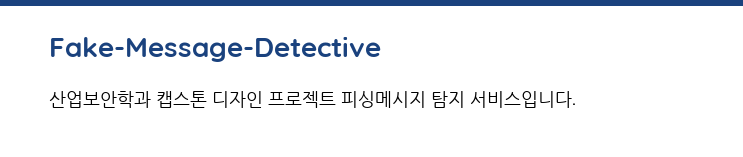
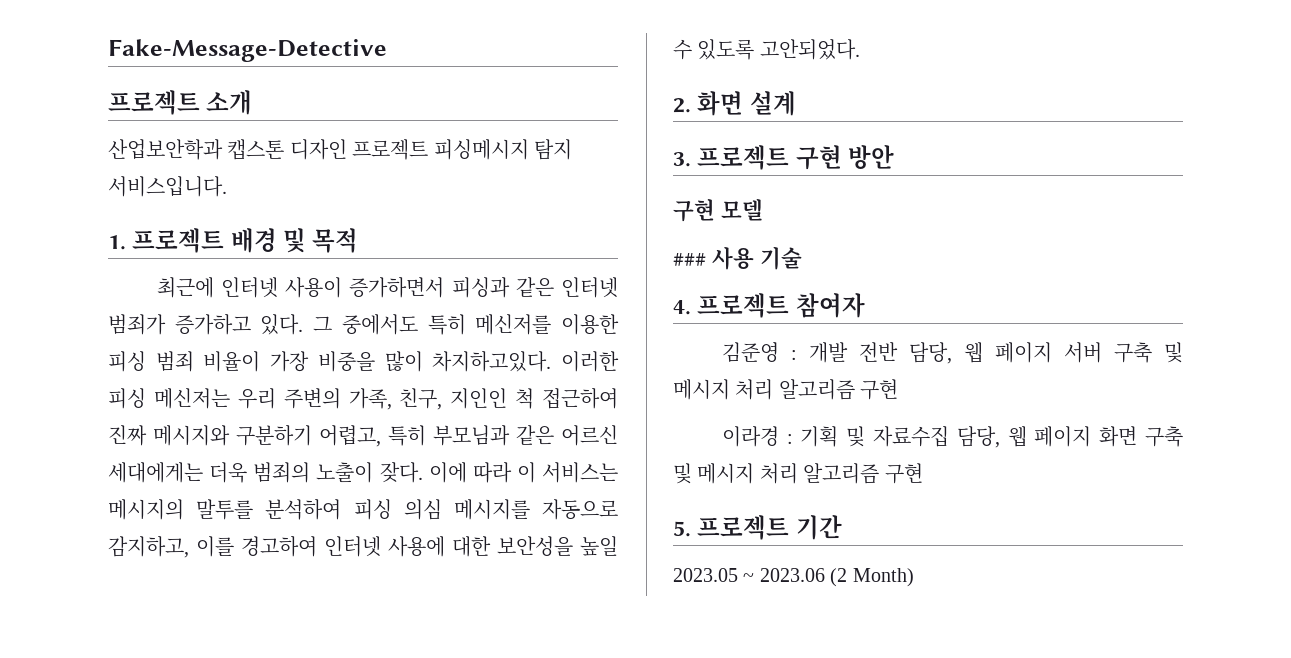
(381, 49) none -> [108,90,253,115] // 프로젝트 소개
(576, 99) none -> [108,228,359,253] [156,277,618,298] [108,314,619,335] [108,351,619,372] [108,388,618,410] [108,425,618,447] [108,462,618,483] [108,499,618,520] [108,536,618,558] [673,39,860,60] [673,91,796,116] [673,145,895,170] [673,199,763,222] [673,246,802,270] [673,293,865,318] [721,342,1183,364] [673,379,899,400] [721,426,1183,448] [673,463,923,484] [673,515,842,540] [673,568,914,587] // 1. 프로젝트 배경 및 목적 // 최근에 인터넷 사용이 증가하면서 피싱과 같은 인터넷 범죄가 증가하고 있다. 그 중에서도 특히 메신저를 이용한 피싱 범죄 비율이 가장 비중을 많이 차지하고있다. 이러한 피싱 메신저는 우리 주변의 가족, 친구, 지인인 척 접근하여 진짜 메시지와 구분하기 어렵고, 특히 부모님과 같은 어르신 세대에게는 더욱 범죄의 노출이 잦다. 이에 따라 이 서비스는 메시지의 말투를 분석하여 피싱 의심 메시지를 자동으로 감지하고, 이를 경고하여 인터넷 사용에 대한 보안성을 높일 수 있도록 고안되었다. // 2. 화면 설계 // 3. 프로젝트 구현 방안 // 구현 모델 // ### 사용 기술 // 4. 프로젝트 참여자 // 김준영 : 개발 전반 담당, 웹 페이지 서버 구축 및 메시지 처리 알고리즘 구현 // 이라경 : 기획 및 자료수집 담당, 웹 페이지 화면 구축 및 메시지 처리 알고리즘 구현 // 5. 프로젝트 기간 // 2023.05 ~ 2023.06 (2 Month)

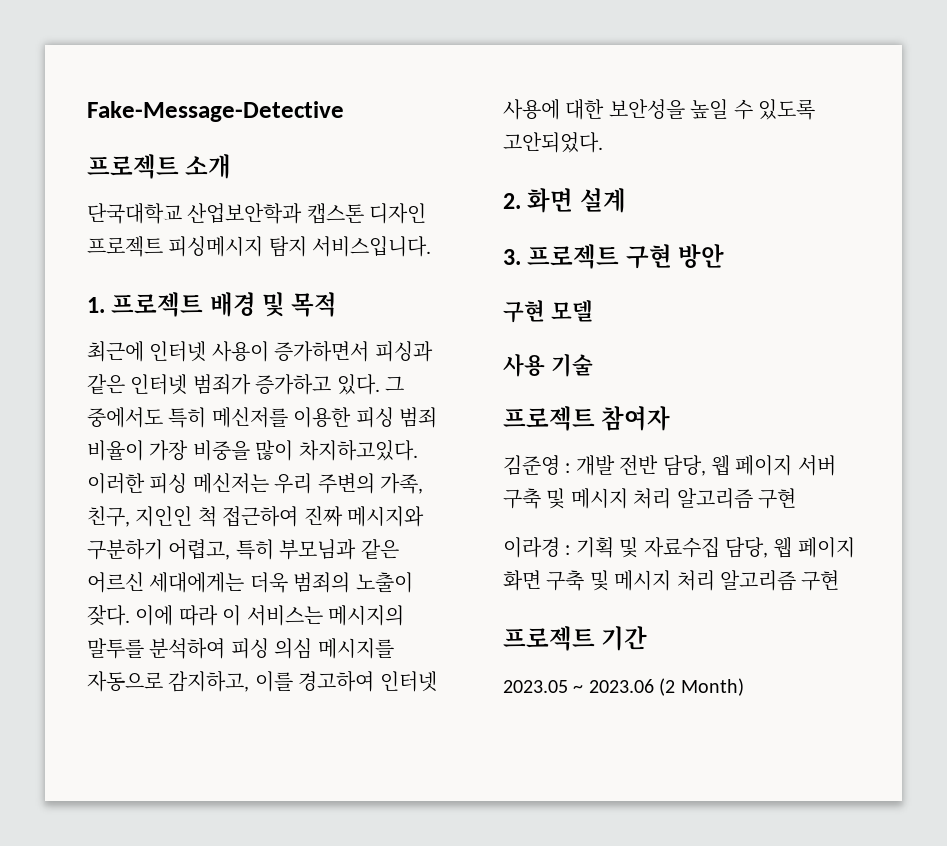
(253, 102) none -> [87,203,182,224] 단국대학교
[673,253,706,266] ### -> (593, 311) none
[673,300,691,315] 4. -> (593, 365) none
[673,521,691,537] 5. -> (840, 580) none

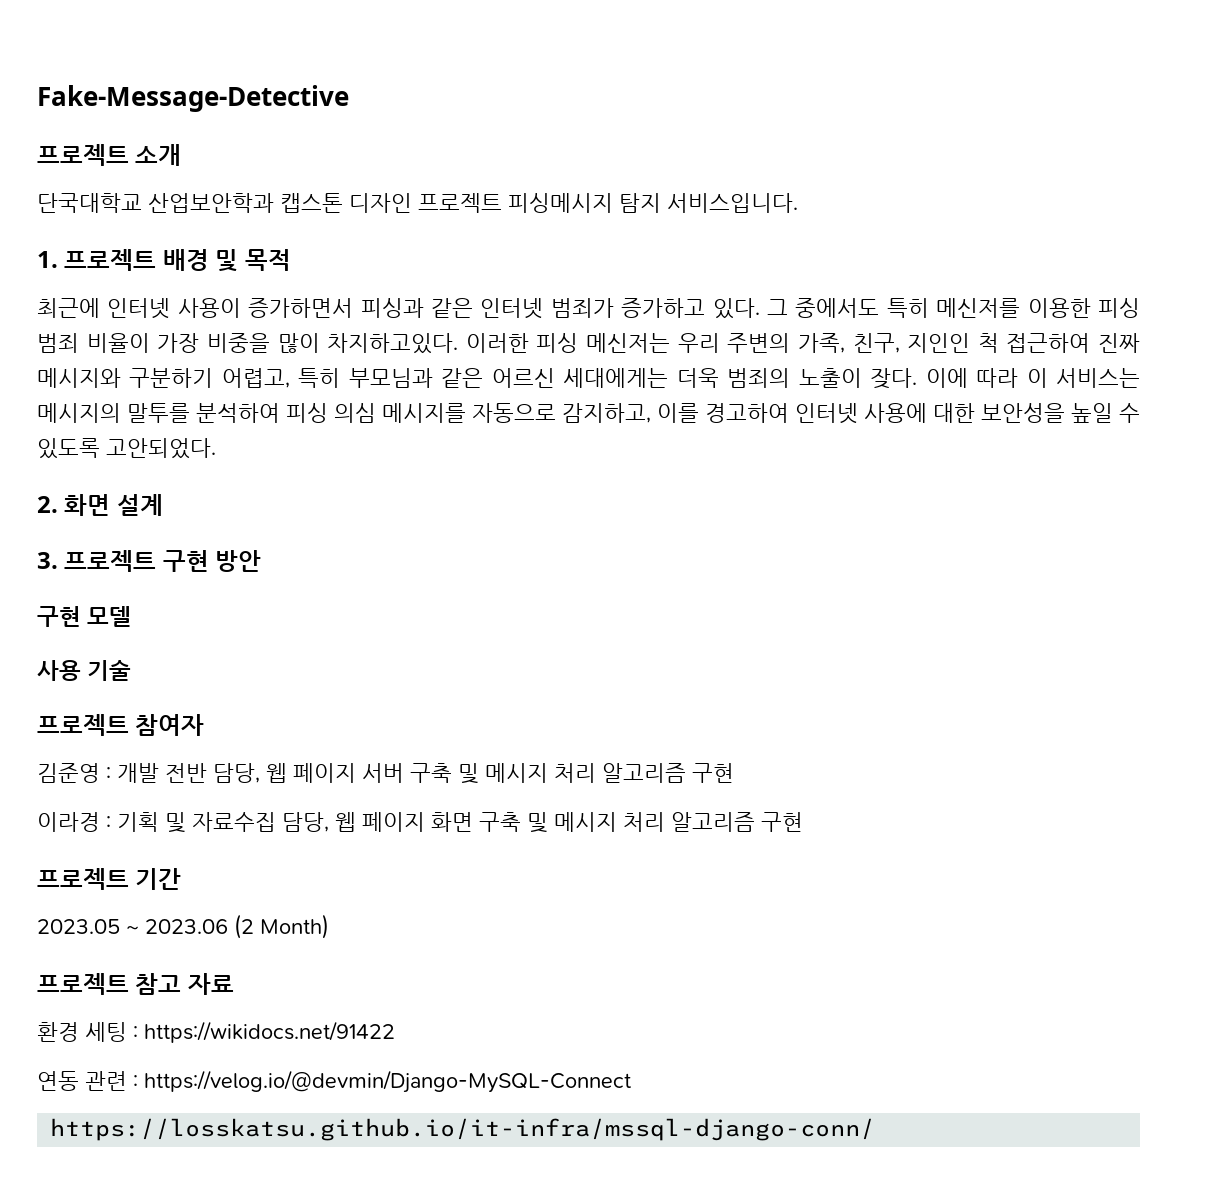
(744, 687) none -> [37,973,234,995] [37,1021,395,1043] [37,1070,631,1093] [50,1118,876,1141] // 프로젝트 참고 자료 // 환경 세팅 : https://wikidocs.net/91422 // 연동 관련 : https://velog.io/@devmin/Django-MySQL-Connect // https://losskatsu.github.io/it-infra/mssql-django-conn/

